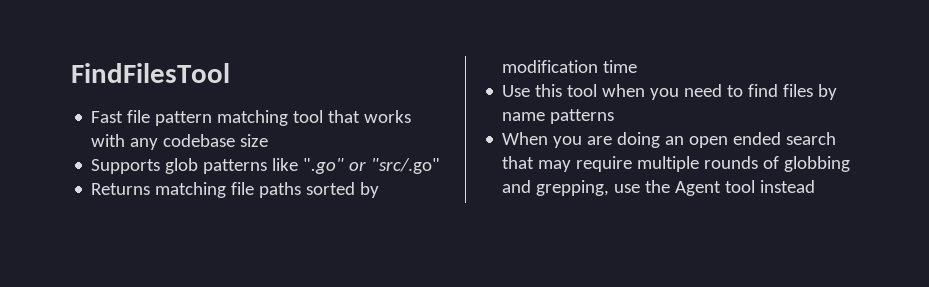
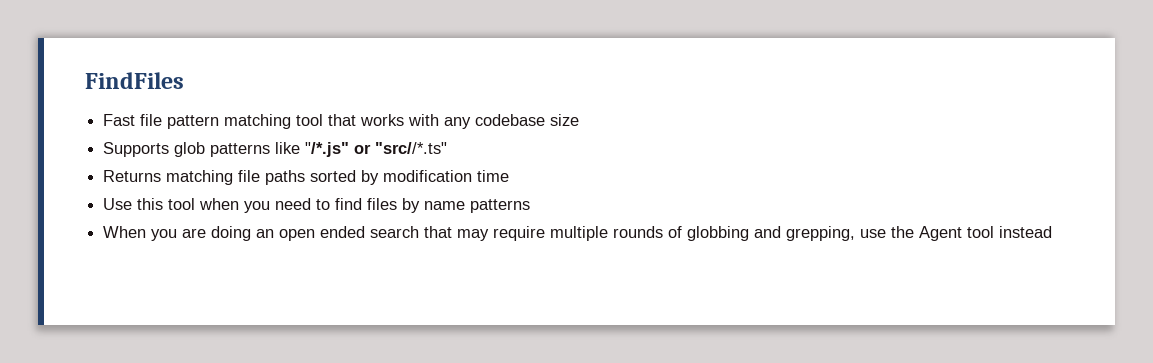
[71,63,230,83] FindFilesTool -> [85,72,184,89] FindFiles
[303,158,441,174] ".go" or "src/.go" -> [305,142,448,157] "/*.js" or "src//*.ts"

